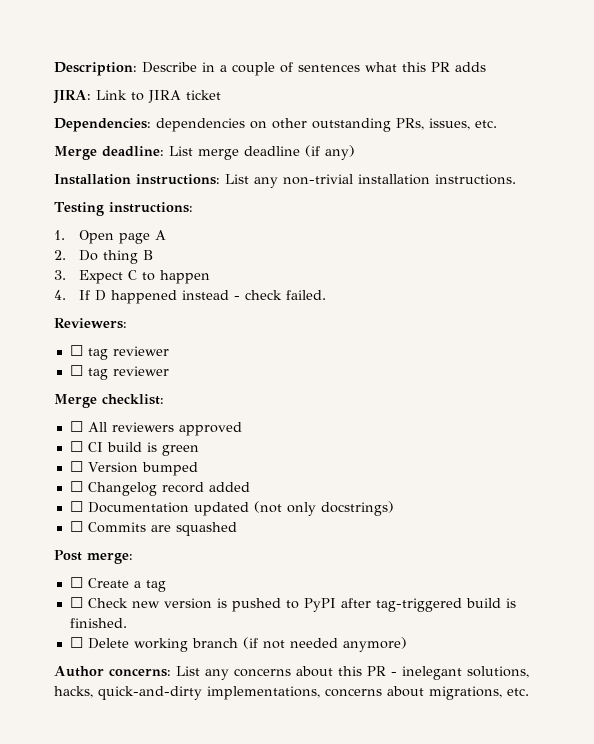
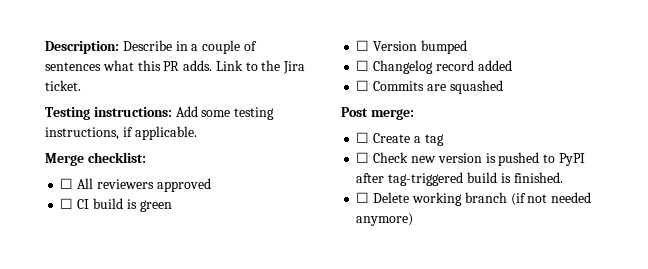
[455,62,486,72] [53,90,221,104] [54,118,497,132] [54,145,355,160] [54,174,516,188] [54,202,193,216] [54,230,166,244] [54,250,153,264] [54,270,210,284] [54,290,326,304] [54,318,127,329] [69,345,169,360] [69,365,169,380] adds // JIRA: Link to JIRA ticket // Dependencies: dependencies on other outstanding PRs, issues, etc. // Merge deadline: List merge deadline (if any) // Installation instructions: List any non-trivial installation instructions. // Testing instructions: // 1. Open page A // 2. Do thing B // 3. Expect C to happen // 4. If D happened instead - check failed. // Reviewers: // ☐ tag reviewer // ☐ tag reviewer -> [183,60,306,74] [45,80,81,91] [45,106,275,120] [45,126,197,140] adds. Link to the Jira ticket. // Testing instructions: Add some testing instructions, if applicable.
[69,501,394,516] // ☐ Documentation updated (not only docstrings) -> (512, 65) none
[54,666,529,680] [54,686,529,700] // Author concerns: List any concerns about this PR - inelegant solutions, hacks, quick-and-dirty implementations, concerns about migrations, etc. -> (414, 219) none

